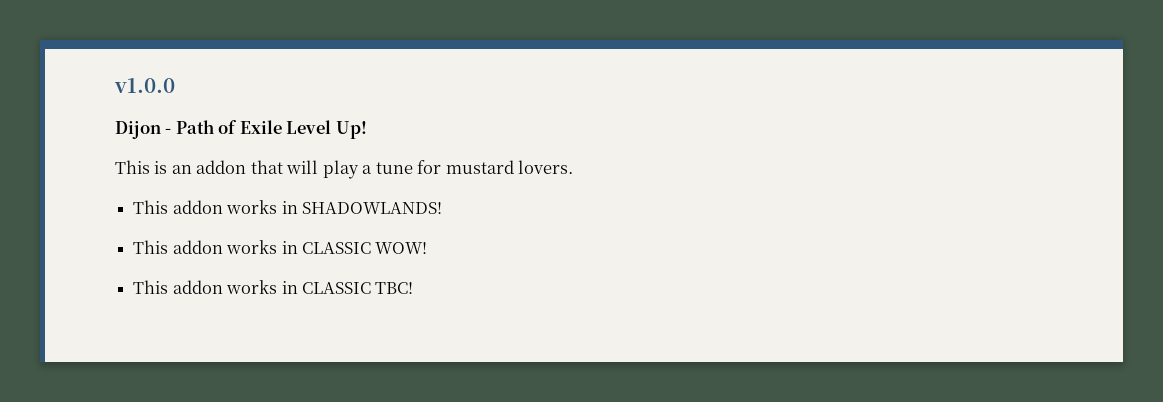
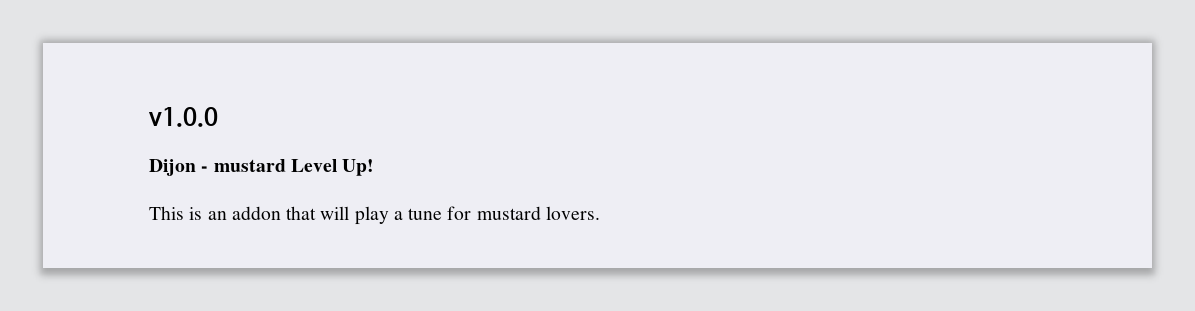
[175,120,282,134] Path of Exile -> [213,159,286,172] mustard
[133,200,442,214] [133,240,428,254] [133,280,414,294] // This addon works in SHADOWLANDS! // This addon works in CLASSIC WOW! // This addon works in CLASSIC TBC! -> (600, 213) none

